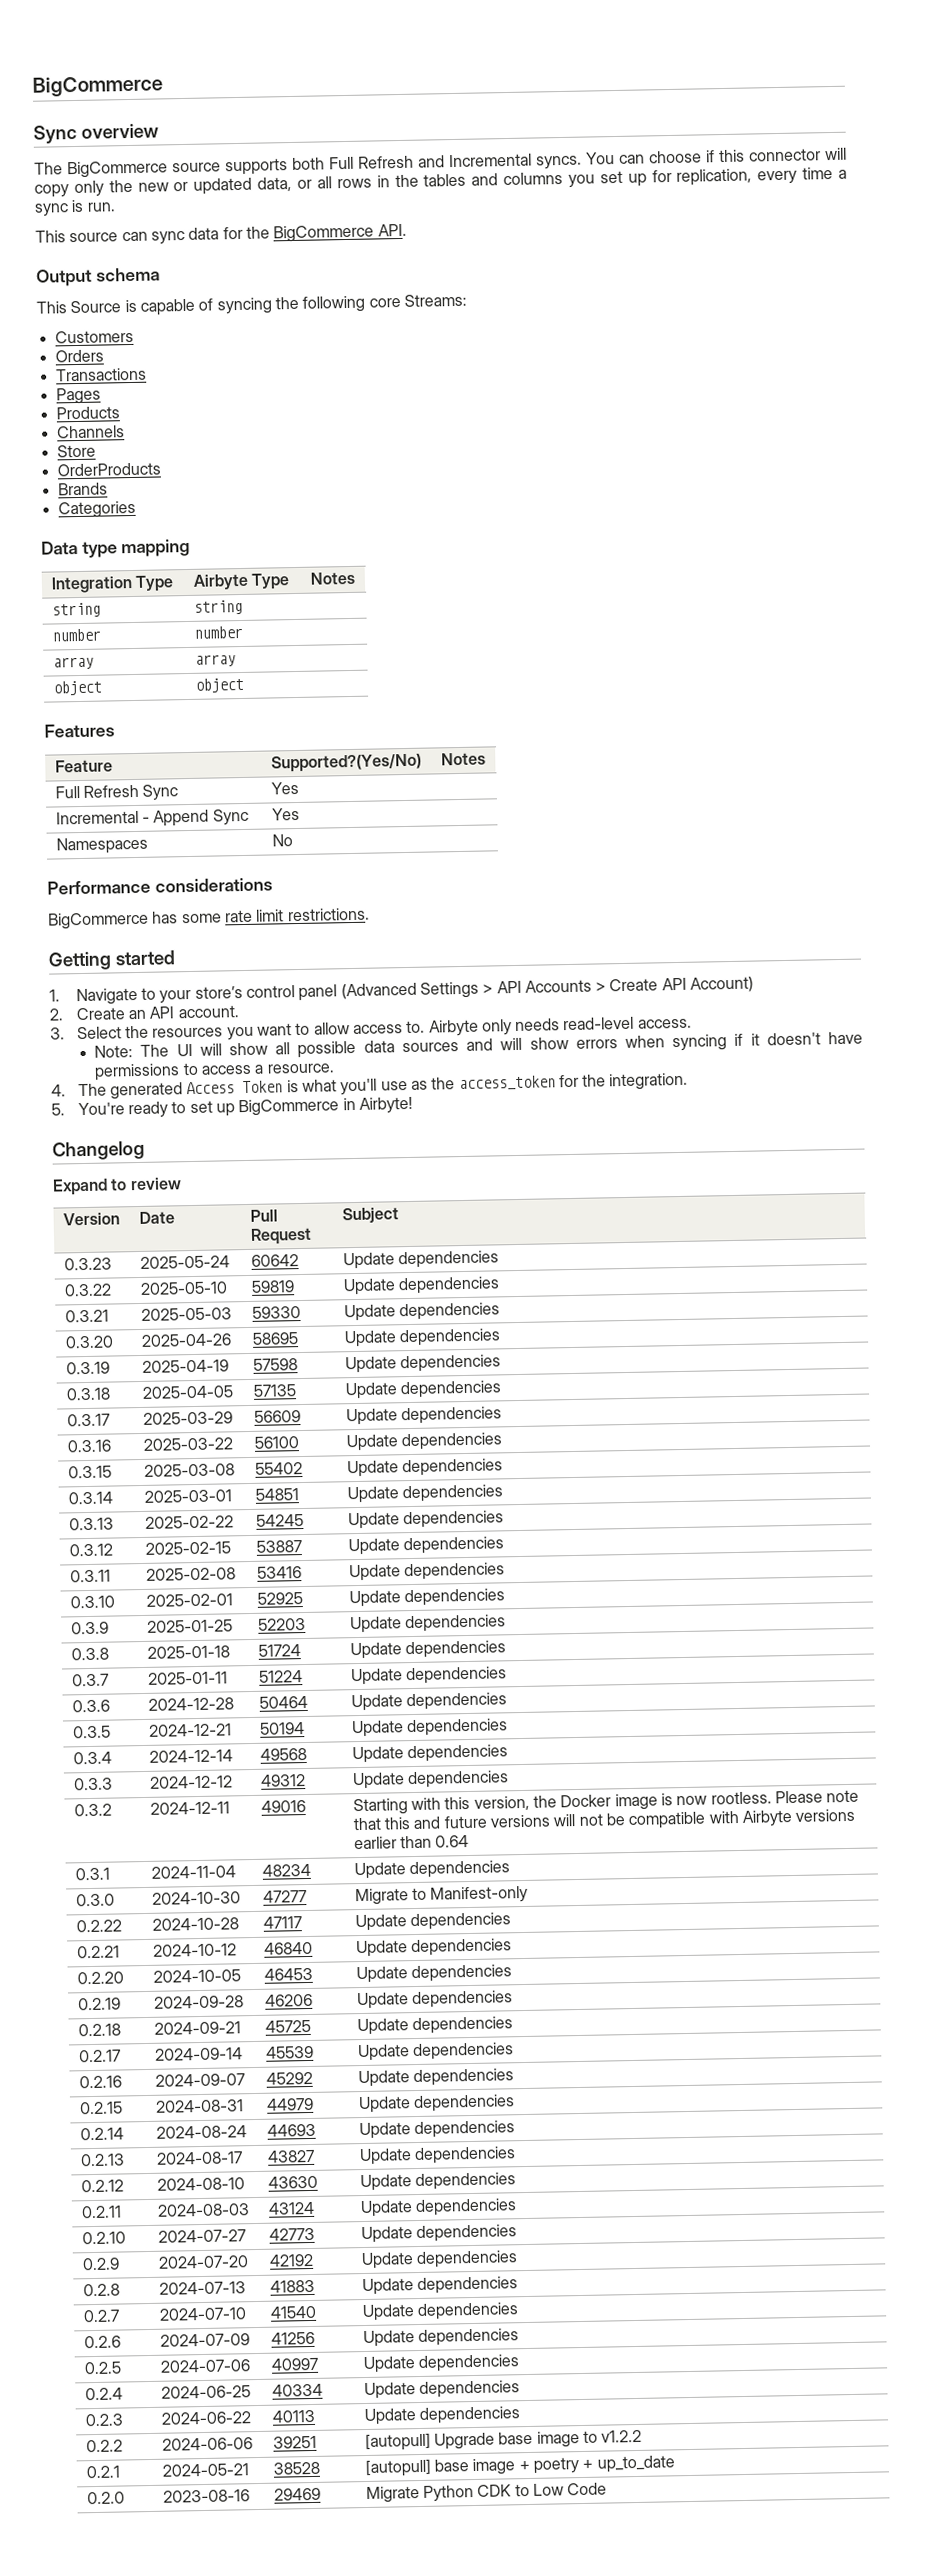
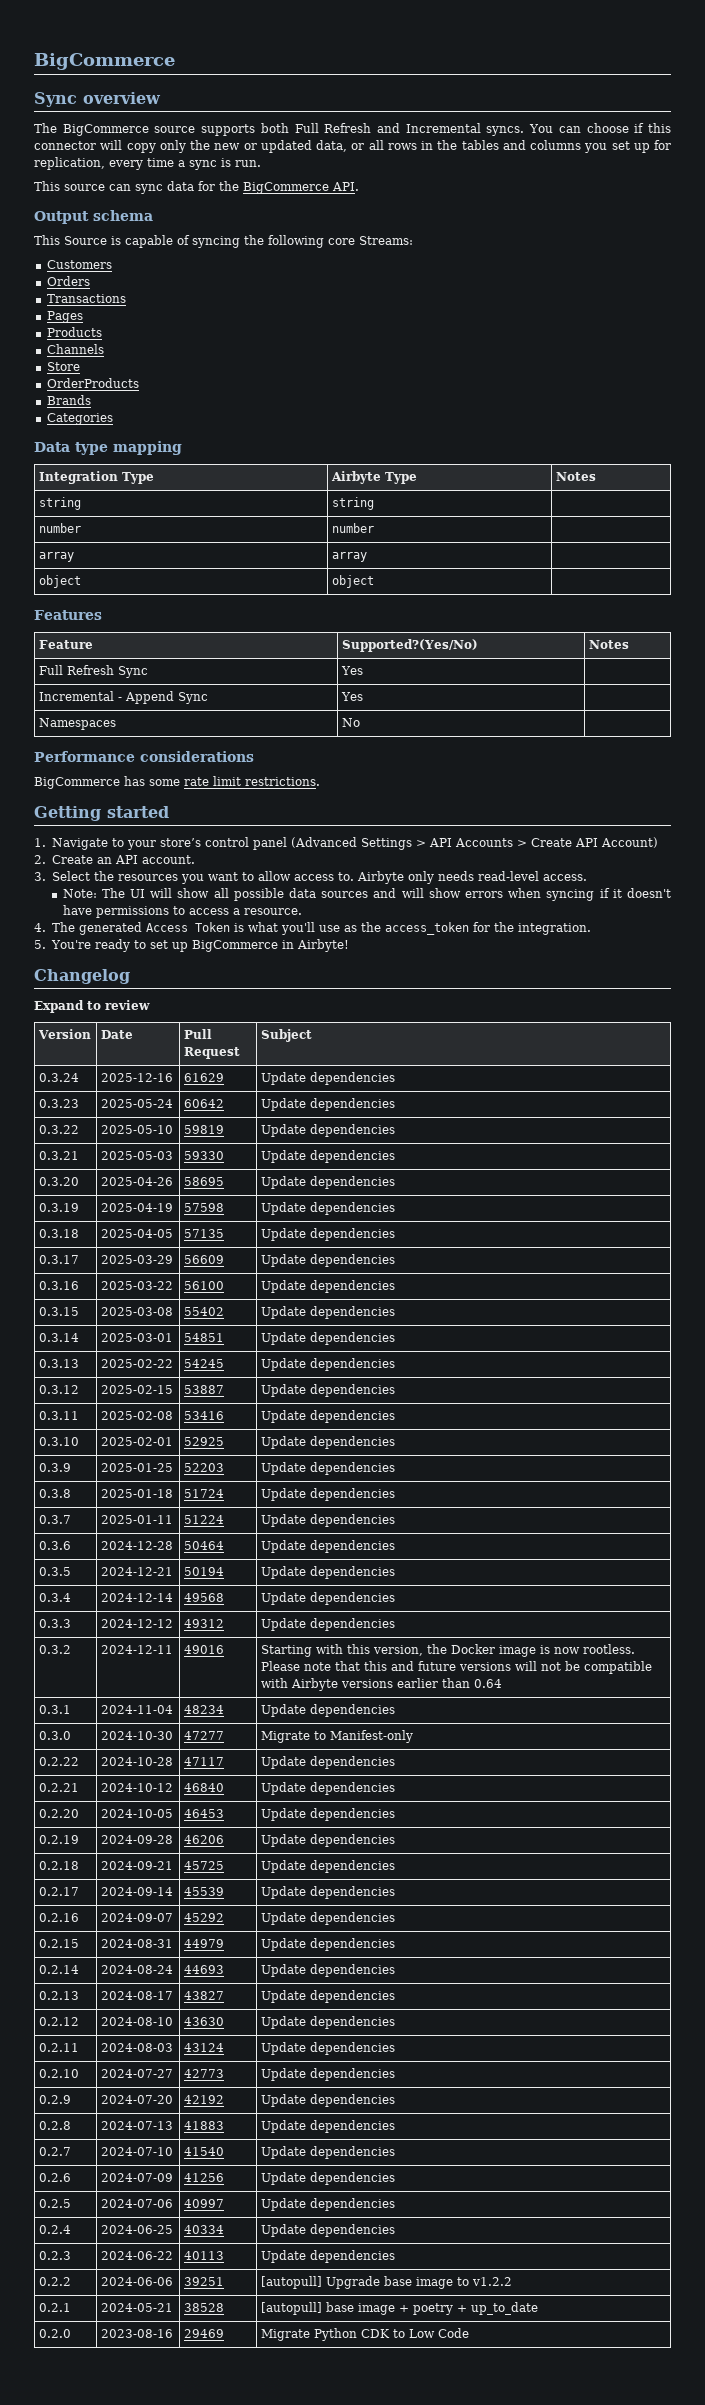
(399, 1215) none -> [38,1073,79,1082] [100,1073,173,1082] [183,1073,224,1082] [260,1072,395,1085] // 0.3.24 | 2025-12-16 | 61629 | Update dependencies

